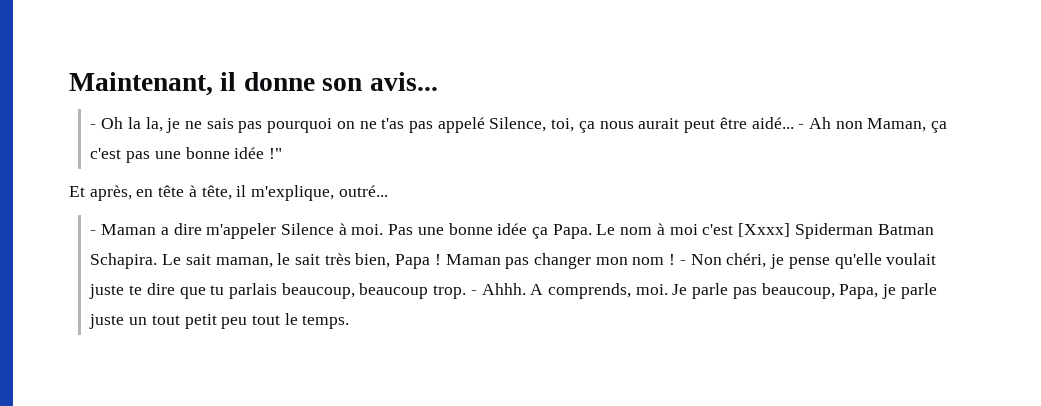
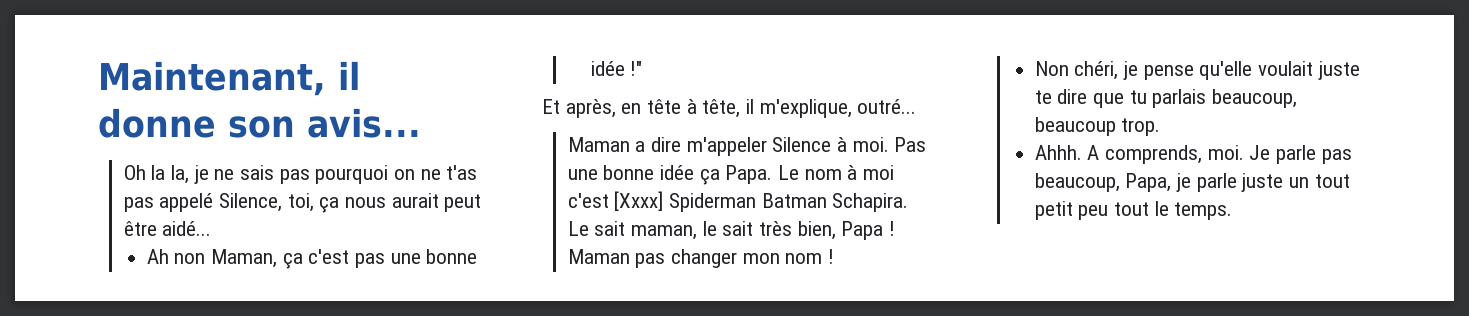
[90,124,97,129] - -> (421, 123) none
[798,124,805,129] - -> (212, 228) //
[90,230,97,235] - -> (917, 106) none
[679,260,686,265] - -> (834, 256) //
[470,290,477,295] - -> (1161, 127) //

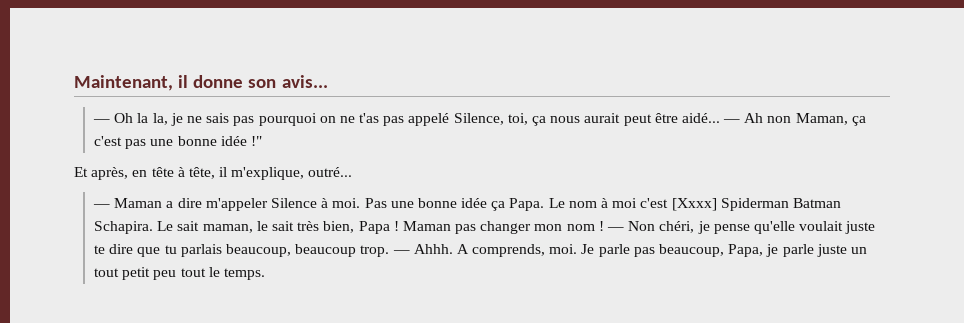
(421, 123) none -> [93,119,111,123] —
(212, 228) // -> [723,119,741,123] —
(917, 106) none -> [93,204,111,208] —
(834, 256) // -> [606,227,624,231] —
(1161, 127) // -> [392,250,410,254] —

